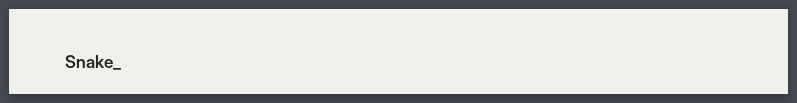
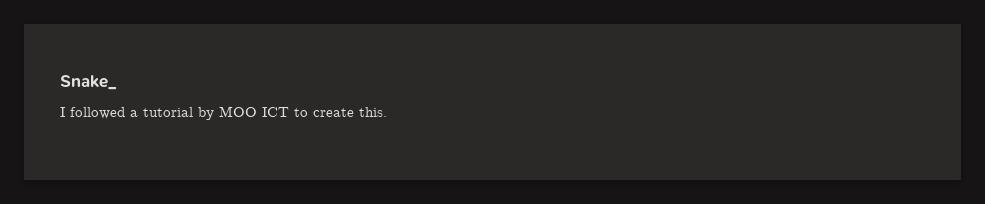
(121, 62) none -> [60,106,387,120] // I followed a tutorial by MOO ICT to create this.

